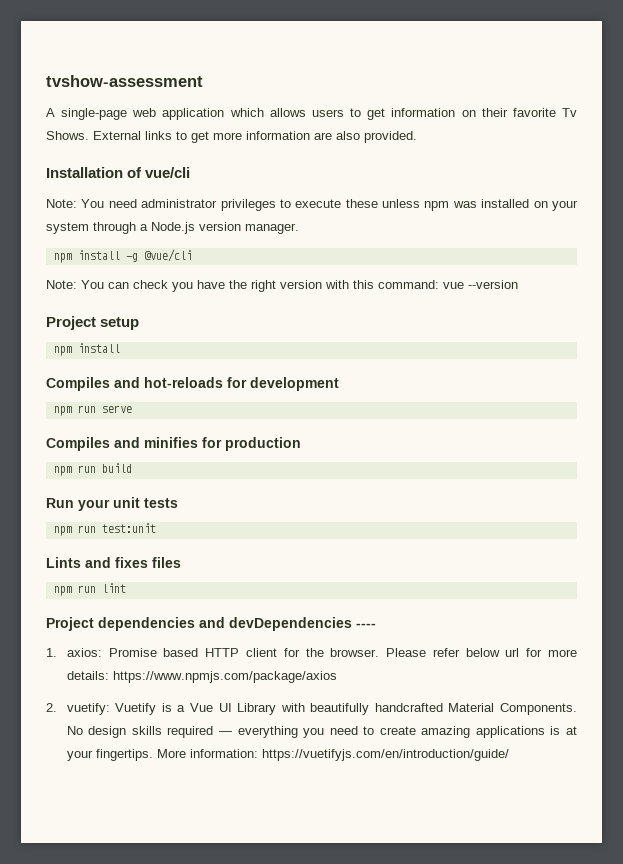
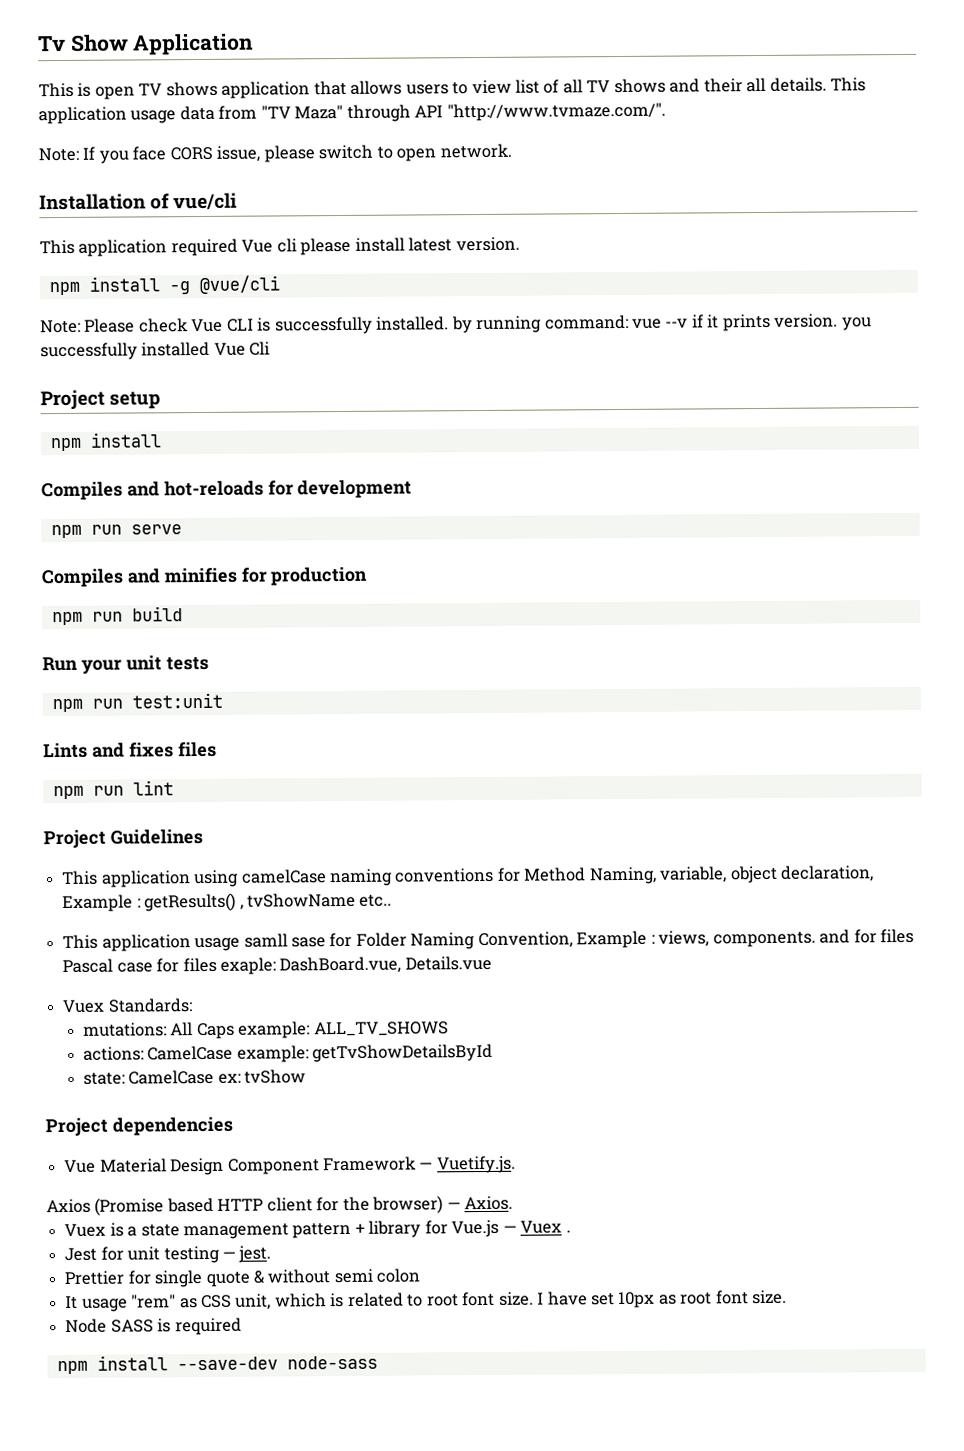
[46,75,203,87] [46,108,577,120] [46,131,417,143] [46,167,191,178] [46,199,578,211] [46,222,299,234] tvshow-assessment // A single‐page web application which allows users to get information on their favorite Tv Shows. External links to get more information are also provided. // Installation of vue/cli // Note: You need administrator privileges to execute these unless npm was installed on your system through a Node.js version manager. -> [38,33,255,56] [38,77,867,100] [38,102,666,125] [38,143,512,164] [39,192,238,211] [39,236,520,257] Tv Show Application // This is open TV shows application that allows users to view list of all TV shows and their all details. This application usage data from "TV Maza" through API "http://www.tvmaze.com/". // Note: If you face CORS issue, please switch to open network. // Installation of vue/cli // This application required Vue cli please install latest version.
[81,280,518,292] You can check you have the right version with this command: vue --version -> [84,313,872,335] [40,341,271,361] Please check Vue CLI is successfully installed. by running command: vue --v if it prints version. you successfully installed Vue Cli
[98,617,376,631] [46,648,157,657] dependencies and devDependencies ---- // 1. axios: Promise -> [109,829,203,845] [62,865,875,888] [62,892,393,913] [62,928,914,952] [62,955,492,975] [62,998,193,1014] [82,1021,449,1040] [82,1043,494,1063] [82,1069,307,1085] [45,1116,233,1137] [64,1155,516,1176] [46,1197,165,1216] Guidelines // This application using camelCase naming conventions for Method Naming, variable, object declaration, Example : getResults() , tvShowName etc.. // This application usage samll sase for Folder Naming Convention, Example : views, components. and for files Pascal case for files exaple: DashBoard.vue, Details.vue // Vuex Standards: // mutations: All Caps example: ALL_TV_SHOWS // actions: CamelCase example: getTvShowDetailsById // state: CamelCase ex: tvShow // Project dependencies // Vue Material Design Component Framework — Vuetify.js. // Axios (Promise
[330,648,577,657] [66,671,337,683] [46,703,577,715] [66,726,577,738] [66,749,509,761] browser. Please refer below url for more details: https://www.npmjs.com/package/axios // 2. vuetify: Vuetify is a Vue UI Library with beautifully handcrafted Material Components. No design skills required — everything you need to create amazing applications is at your fingertips. More information: https://vuetifyjs.com/en/introduction/guide/ -> [372,1195,514,1214] [64,1219,571,1240] [64,1245,272,1264] [64,1268,421,1288] [65,1289,788,1312] [65,1317,242,1336] [56,1355,378,1375] browser) — Axios. // Vuex is a state management pattern + library for Vue.js — Vuex . // Jest for unit testing — jest. // Prettier for single quote & without semi colon // It usage "rem" as CSS unit, which is related to root font size. I have set 10px as root font size. // Node SASS is required // npm install --save-dev node-sass

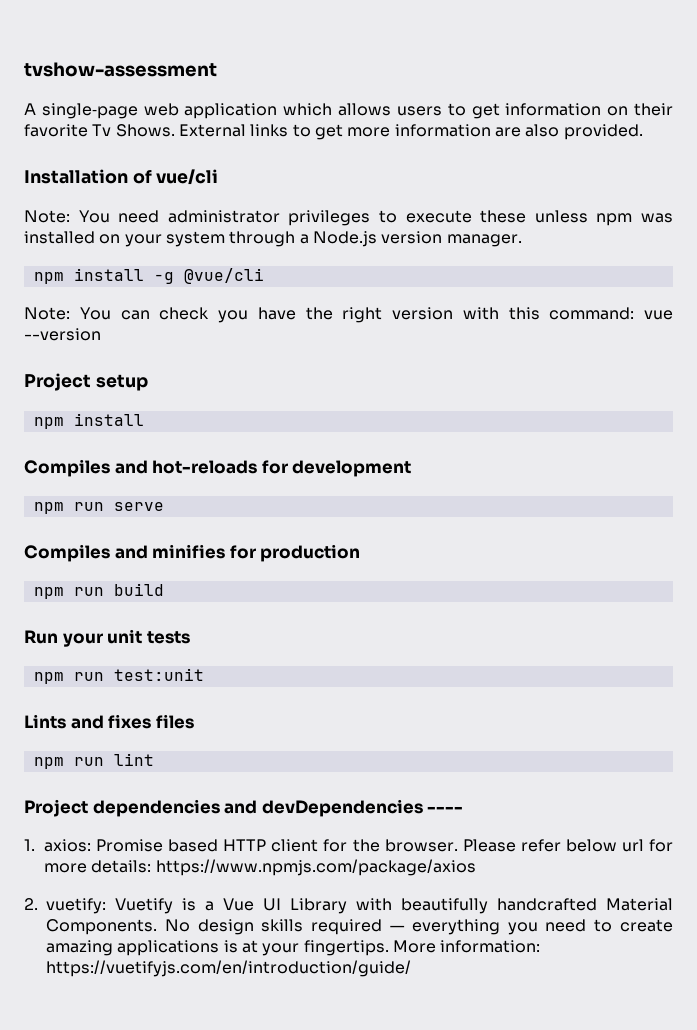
[38,33,255,56] [38,77,867,100] [38,102,666,125] [38,143,512,164] [39,192,238,211] [39,236,520,257] Tv Show Application // This is open TV shows application that allows users to view list of all TV shows and their all details. This application usage data from "TV Maza" through API "http://www.tvmaze.com/". // Note: If you face CORS issue, please switch to open network. // Installation of vue/cli // This application required Vue cli please install latest version. -> [24,62,217,77] [24,103,673,119] [24,124,643,140] [24,169,219,185] [24,210,674,226] [24,231,522,247] tvshow-assessment // A single‐page web application which allows users to get information on their favorite Tv Shows. External links to get more information are also provided. // Installation of vue/cli // Note: You need administrator privileges to execute these unless npm was installed on your system through a Node.js version manager.
[84,313,872,335] [40,341,271,361] Please check Vue CLI is successfully installed. by running command: vue --v if it prints version. you successfully installed Vue Cli -> [79,307,673,323] [24,328,101,341] You can check you have the right version with this command: vue --version
[109,829,203,845] [62,865,875,888] [62,892,393,913] [62,928,914,952] [62,955,492,975] [62,998,193,1014] [82,1021,449,1040] [82,1043,494,1063] [82,1069,307,1085] [45,1116,233,1137] [64,1155,516,1176] [46,1197,165,1216] Guidelines // This application using camelCase naming conventions for Method Naming, variable, object declaration, Example : getResults() , tvShowName etc.. // This application usage samll sase for Folder Naming Convention, Example : views, components. and for files Pascal case for files exaple: DashBoard.vue, Details.vue // Vuex Standards: // mutations: All Caps example: ALL_TV_SHOWS // actions: CamelCase example: getTvShowDetailsById // state: CamelCase ex: tvShow // Project dependencies // Vue Material Design Component Framework — Vuetify.js. // Axios (Promise -> [92,799,464,817] [24,839,164,852] dependencies and devDependencies ---- // 1. axios: Promise
[372,1195,514,1214] [64,1219,571,1240] [64,1245,272,1264] [64,1268,421,1288] [65,1289,788,1312] [65,1317,242,1336] [56,1355,378,1375] browser) — Axios. // Vuex is a state management pattern + library for Vue.js — Vuex . // Jest for unit testing — jest. // Prettier for single quote & without semi colon // It usage "rem" as CSS unit, which is related to root font size. I have set 10px as root font size. // Node SASS is required // npm install --save-dev node-sass -> [384,839,674,852] [44,859,476,876] [24,898,673,914] [46,919,673,935] [46,940,541,956] [46,960,411,977] browser. Please refer below url for more details: https://www.npmjs.com/package/axios // 2. vuetify: Vuetify is a Vue UI Library with beautifully handcrafted Material Components. No design skills required — everything you need to create amazing applications is at your fingertips. More information: https://vuetifyjs.com/en/introduction/guide/

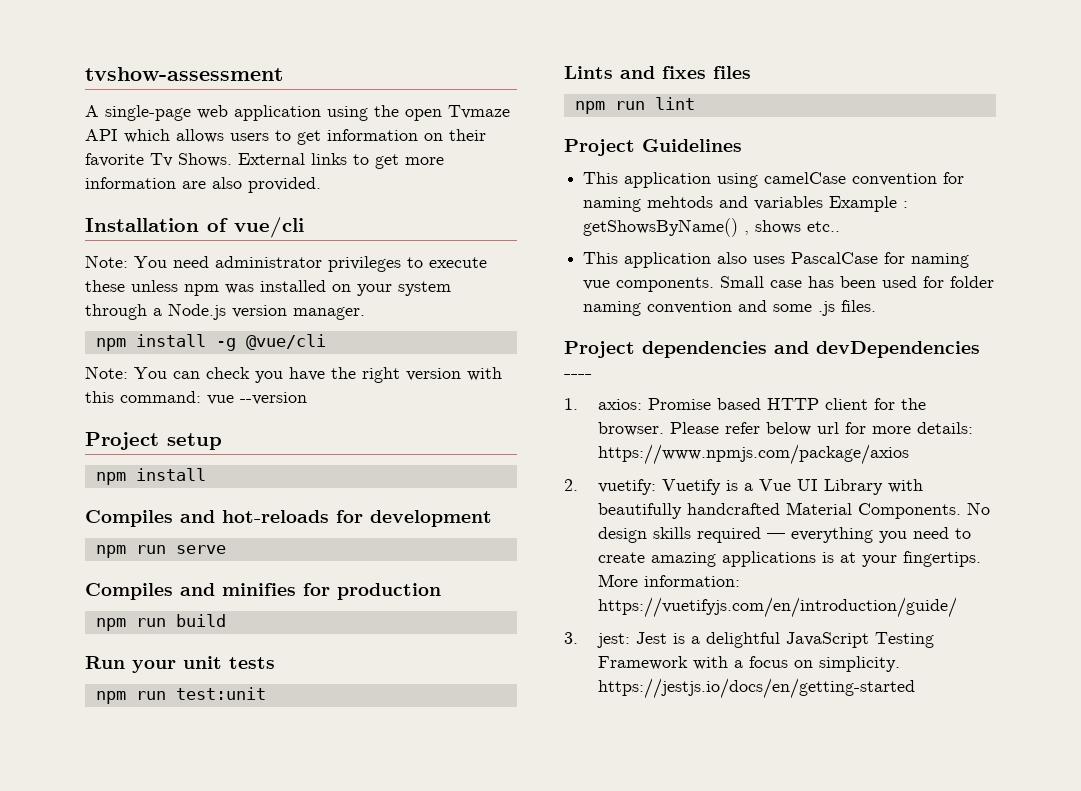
(278, 111) none -> [327,105,510,121] [85,129,118,141] using the open Tvmaze API
(154, 759) none -> [564,139,742,156] [583,172,965,188] [583,196,909,212] [583,218,841,237] [583,252,970,268] [583,276,995,292] [583,300,877,316] // Project Guidelines // This application using camelCase convention for naming mehtods and variables Example : getShowsByName() , shows etc.. // This application also uses PascalCase for naming vue components. Small case has been used for folder naming convention and some .js files.
(411, 968) none -> [564,632,934,648] [597,656,900,672] [597,678,915,699] // 3. jest: Jest is a delightful JavaScript Testing Framework with a focus on simplicity. https://jestjs.io/docs/en/getting-started

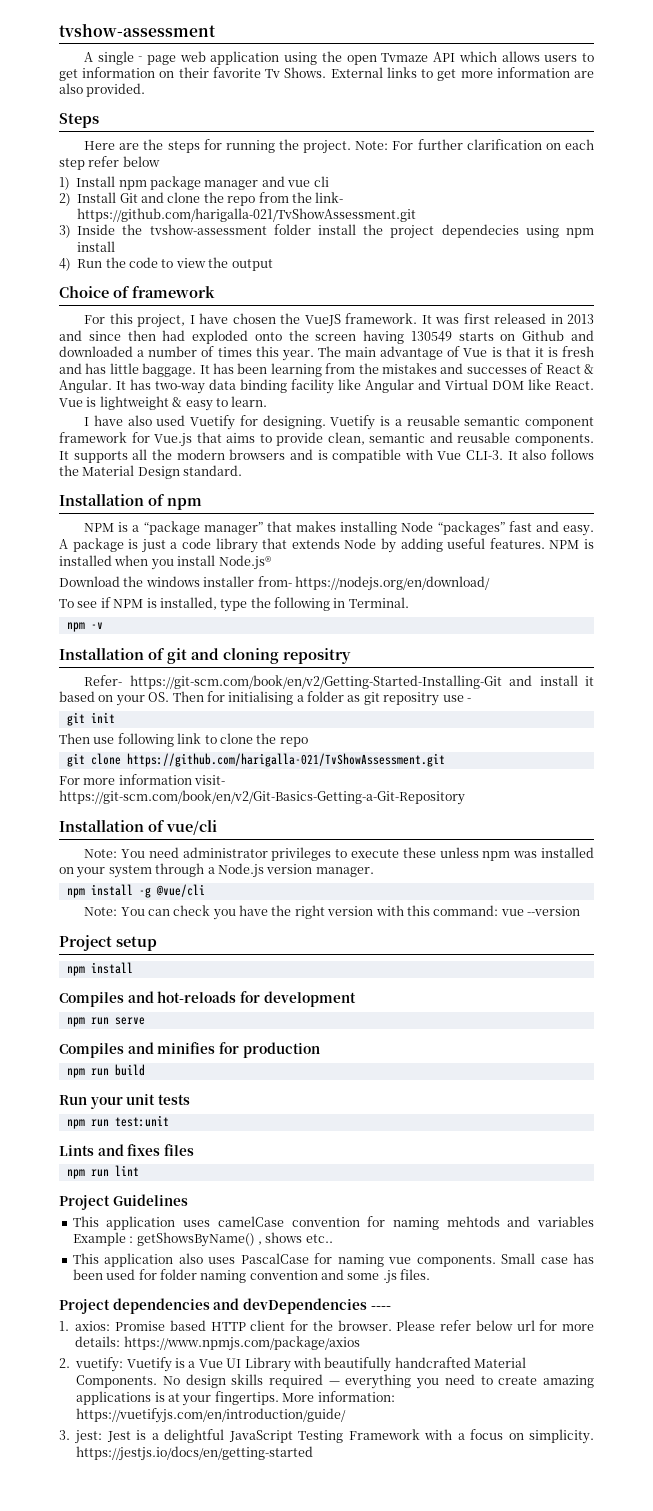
(321, 185) none -> [59,113,99,128] [84,139,595,154] [59,156,160,170] [59,176,329,190] [59,192,344,206] [77,208,417,222] [59,224,594,239] [77,241,116,252] [59,257,273,271] [59,286,215,298] [84,313,594,328] [59,330,594,344] [59,346,594,361] [59,363,594,377] [59,379,594,394] [59,396,268,411] [84,415,594,430] [59,432,594,447] [59,449,595,463] [59,465,243,479] [59,494,202,510] [84,521,594,536] [59,538,595,553] [59,555,271,570] [59,576,490,591] [59,597,409,612] [66,622,103,632] [59,648,351,664] [84,675,594,689] [59,691,471,706] [66,712,115,726] [59,733,308,747] [66,753,445,767] [59,774,226,785] [59,790,465,805] // Steps // Here are the steps for running the project. Note: For further clarification on each step refer below // 1) Install npm package manager and vue cli // 2) Install Git and clone the repo from the link- https://github.com/harigalla-021/TvShowAssessment.git // 3) Inside the tvshow-assessment folder install the project dependecies using npm install // 4) Run the code to view the output // Choice of framework // For this project, I have chosen the VueJS framework. It was first released in 2013 and since then had exploded onto the screen having 130549 starts on Github and downloaded a number of times this year. The main advantage of Vue is that it is fresh and has little baggage. It has been learning from the mistakes and successes of React & Angular. It has two-way data binding facility like Angular and Virtual DOM like React. Vue is lightweight & easy to learn. // I have also used Vuetify for designing. Vuetify is a reusable semantic component framework for Vue.js that aims to provide clean, semantic and reusable components. It supports all the modern browsers and is compatible with Vue CLI-3. It also follows the Material Design standard. // Installation of npm // NPM is a “package manager” that makes installing Node “packages” fast and easy. A package is just a code library that extends Node by adding useful features. NPM is installed when you install Node.js® // Download the windows installer from- https://nodejs.org/en/download/ // To see if NPM is installed, type the following in Terminal. // npm -v // Installation of git and cloning repositry // Refer- https://git-scm.com/book/en/v2/Getting-Started-Installing-Git and install it based on your OS. Then for initialising a folder as git repositry use - // git init // Then use following link to clone the repo // git clone https://github.com/harigalla-021/TvShowAssessment.git // For more information visit- https://git-scm.com/book/en/v2/Git-Basics-Getting-a-Git-Repository
[717,173,759,188] using -> [183,1220,211,1227] uses

